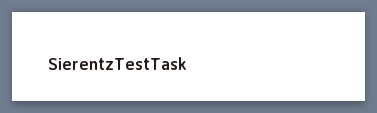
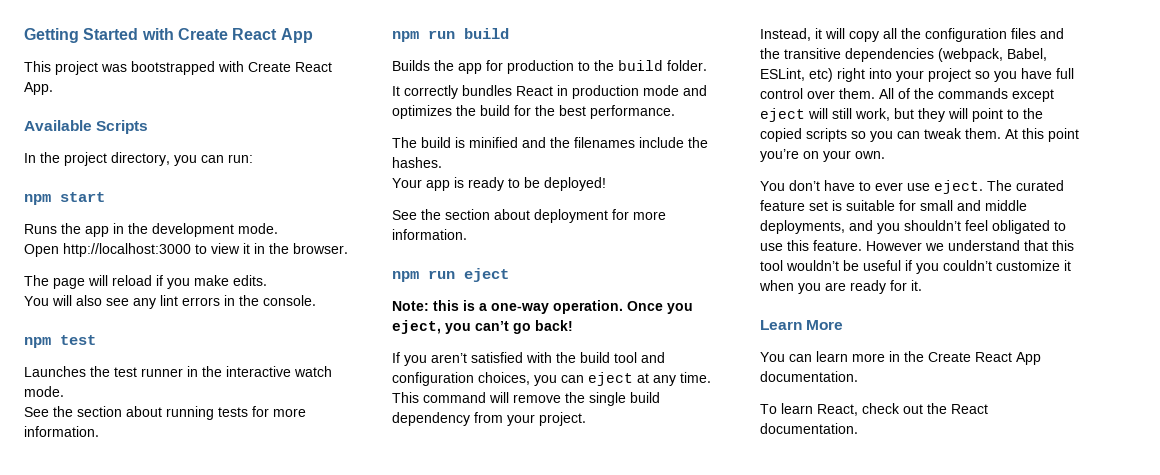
[48,57,187,70] SierentzTestTask -> [24,28,313,43] [24,61,332,75] [24,82,53,95] [24,120,149,134] [24,152,253,166] [24,192,105,205] [24,223,278,237] [24,243,348,257] [24,275,267,289] [24,295,316,309] [24,335,96,348] [24,366,332,377] [24,386,64,397] [24,406,306,420] [24,426,99,437] [392,28,509,42] [392,60,707,74] [392,85,707,99] [392,105,675,119] [392,137,708,148] [392,157,442,168] [392,177,606,191] [392,209,666,223] [392,229,467,240] [392,268,509,282] [392,300,693,314] [392,320,573,334] [392,352,665,366] [392,372,711,386] [392,392,660,406] [392,412,586,426] [760,28,1064,42] [760,48,1047,62] [760,68,1074,82] [760,88,1054,102] [760,108,1043,122] [760,128,1079,142] [760,149,885,162] [760,180,1064,194] [760,200,1027,211] [760,220,1066,234] [760,240,1074,251] [760,260,1071,274] [759,280,922,294] [760,320,844,330] [760,351,1041,365] [760,371,858,382] [760,403,988,416] [760,423,858,434] Getting Started with Create React App // This project was bootstrapped with Create React App. // Available Scripts // In the project directory, you can run: // npm start // Runs the app in the development mode. // Open http://localhost:3000 to view it in the browser. // The page will reload if you make edits. // You will also see any lint errors in the console. // npm test // Launches the test runner in the interactive watch mode. // See the section about running tests for more information. // npm run build // Builds the app for production to the build folder. // It correctly bundles React in production mode and optimizes the build for the best performance. // The build is minified and the filenames include the hashes. // Your app is ready to be deployed! // See the section about deployment for more information. // npm run eject // Note: this is a one-way operation. Once you eject, you can’t go back! // If you aren’t satisfied with the build tool and configuration choices, you can eject at any time. This command will remove the single build dependency from your project. // Instead, it will copy all the configuration files and the transitive dependencies (webpack, Babel, ESLint, etc) right into your project so you have full control over them. All of the commands except eject will still work, but they will point to the copied scripts so you can tweak them. At this point you’re on your own. // You don’t have to ever use eject. The curated feature set is suitable for small and middle deployments, and you shouldn’t feel obligated to use this feature. However we understand that this tool wouldn’t be useful if you couldn’t customize it when you are ready for it. // Learn More // You can learn more in the Create React App documentation. // To learn React, check out the React documentation.

